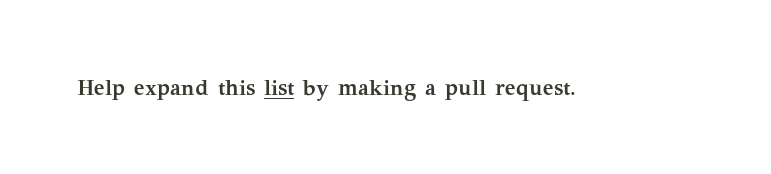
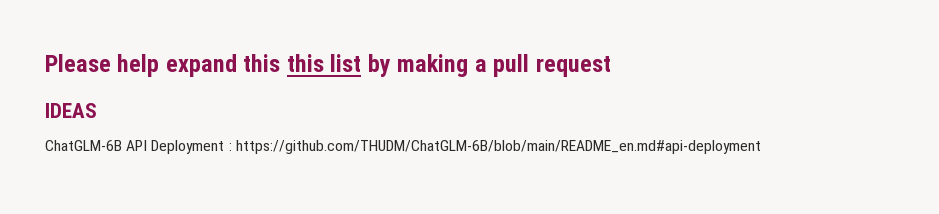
[77,80,125,100] Help -> [45,54,160,77] Please help
(255, 88) none -> [286,54,324,72] this
[495,83,576,101] request. -> [535,56,611,77] [45,103,97,118] [45,140,761,154] request // IDEAS // ChatGLM-6B API Deployment : https://github.com/THUDM/ChatGLM-6B/blob/main/README_en.md#api-deployment

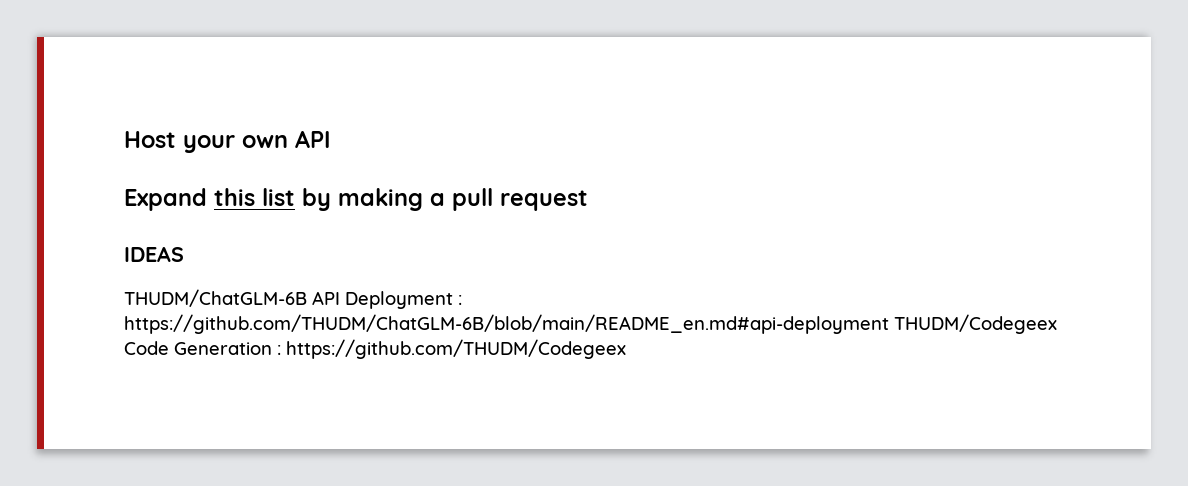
[45,54,281,77] Please help expand this -> [124,130,330,153] [124,188,207,211] Host your own API // Expand
[45,140,122,151] ChatGLM-6B -> [124,289,307,307] THUDM/ChatGLM-6B
(761, 147) none -> [894,314,1057,334] [124,339,626,359] THUDM/Codegeex Code Generation : https://github.com/THUDM/Codegeex

